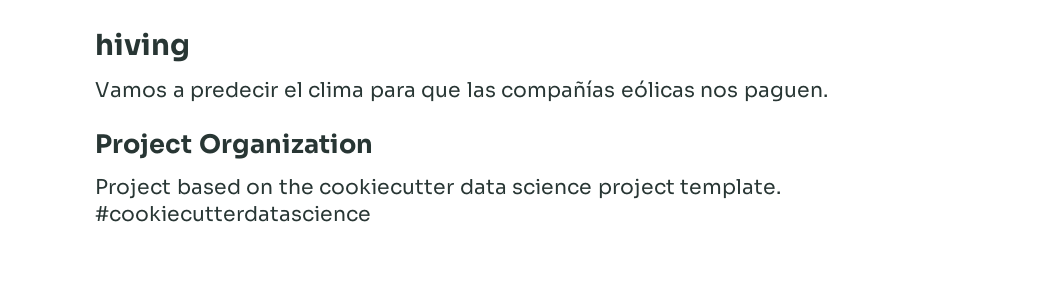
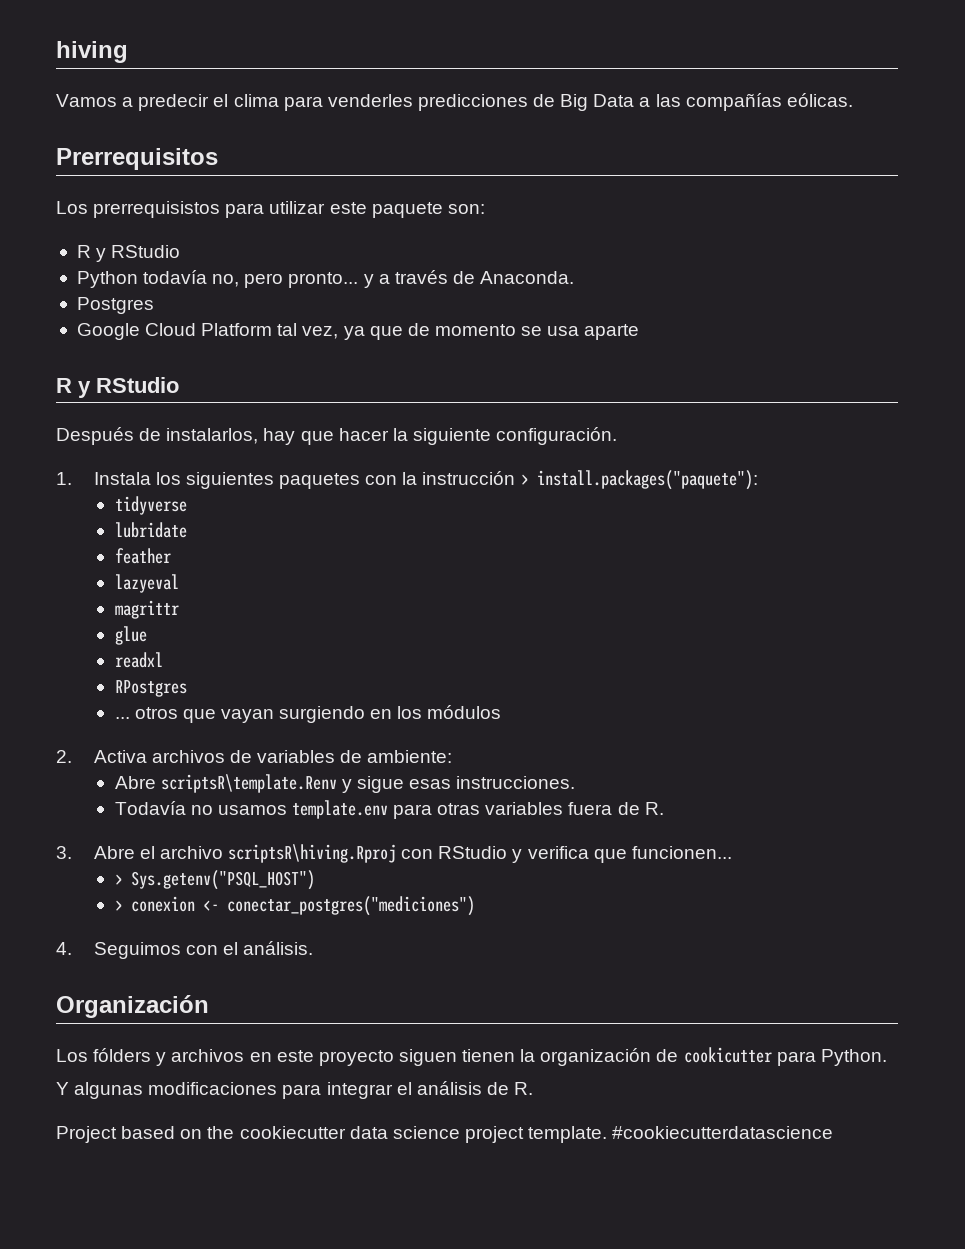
[421,80,828,102] [95,133,373,159] que las compañías eólicas nos paguen. // Project Organization -> [327,93,853,111] [56,148,218,170] [56,201,485,218] [76,245,181,262] [76,270,575,288] [76,297,154,314] [76,323,640,340] [56,377,179,398] [56,427,618,445] [56,470,758,490] [114,496,187,515] [114,522,187,538] [114,548,171,564] [114,574,179,593] [114,600,179,619] [114,626,147,645] [114,652,163,668] [114,680,187,697] [114,705,502,723] [56,750,453,763] [114,774,576,793] [114,800,664,819] [56,844,732,863] [114,870,315,890] [114,896,475,916] [56,941,313,959] [56,995,209,1018] [56,1047,887,1066] [56,1081,534,1099] venderles predicciones de Big Data a las compañías eólicas. // Prerrequisitos // Los prerrequisistos para utilizar este paquete son: // R y RStudio // Python todavía no, pero pronto... y a través de Anaconda. // Postgres // Google Cloud Platform tal vez, ya que de momento se usa aparte // R y RStudio // Después de instalarlos, hay que hacer la siguiente configuración. // 1. Instala los siguientes paquetes con la instrucción > install.packages("paquete"): // tidyverse // lubridate // feather // lazyeval // magrittr // glue // readxl // RPostgres // ... otros que vayan surgiendo en los módulos // 2. Activa archivos de variables de ambiente: // Abre scriptsR\template.Renv y sigue esas instrucciones. // Todavía no usamos template.env para otras variables fuera de R. // 3. Abre el archivo scriptsR\hiving.Rproj con RStudio y verifica que funcionen... // > Sys.getenv("PSQL_HOST") // > conexion <- conectar_postgres("mediciones") // 4. Seguimos con el análisis. // Organización // Los fólders y archivos en este proyecto siguen tienen la organización de cookicutter para Python. // Y algunas modificaciones para integrar el análisis de R.

